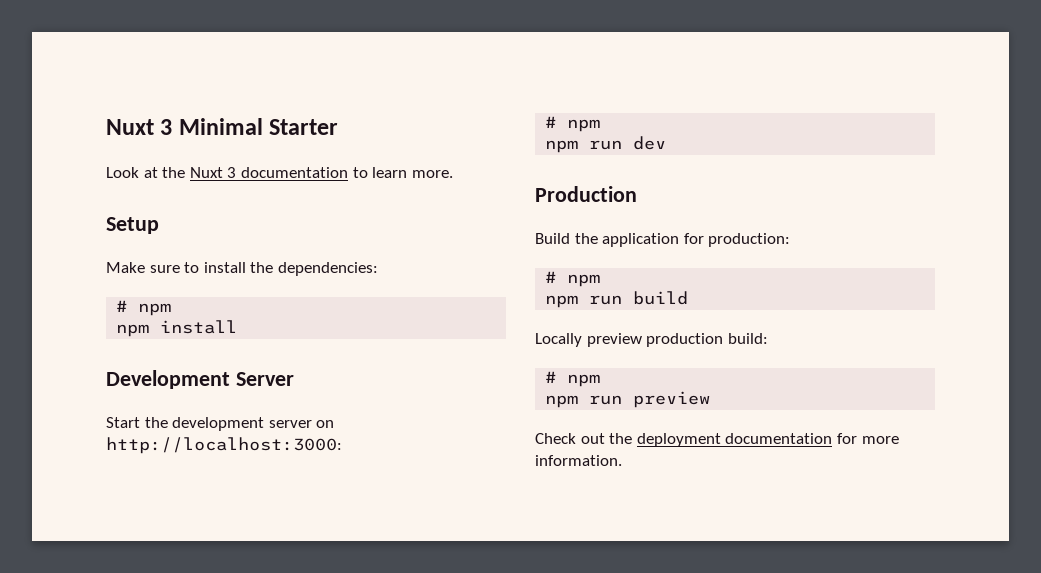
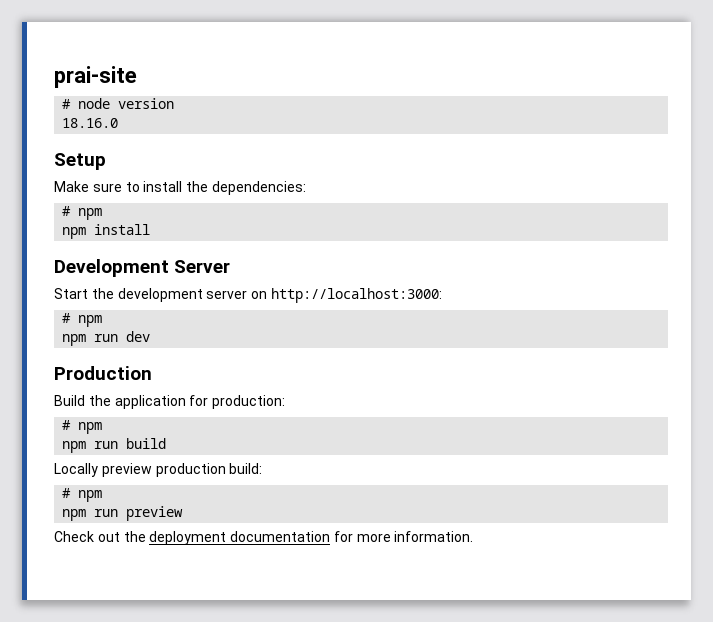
[106,118,339,135] [106,167,453,178] Nuxt 3 Minimal Starter // Look at the Nuxt 3 documentation to learn more. -> [54,66,137,88] [62,98,175,109] [62,118,119,128] prai-site // # node version // 18.16.0

